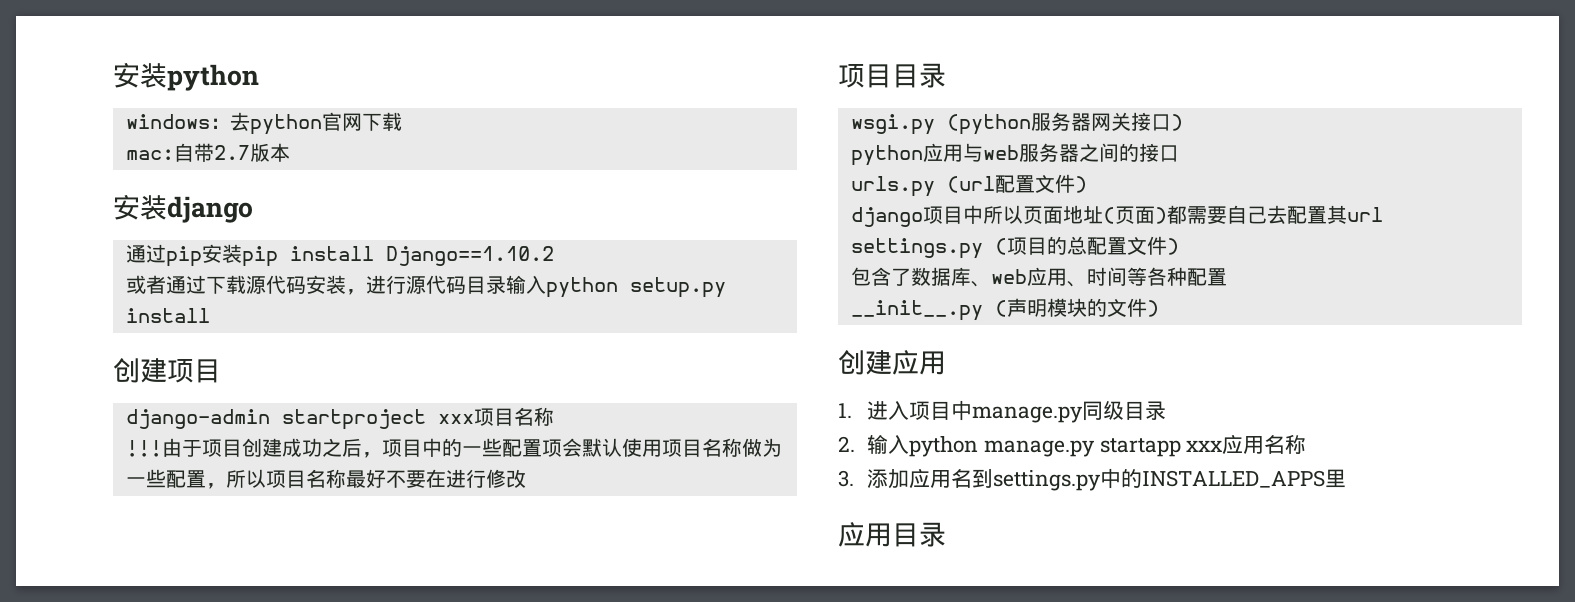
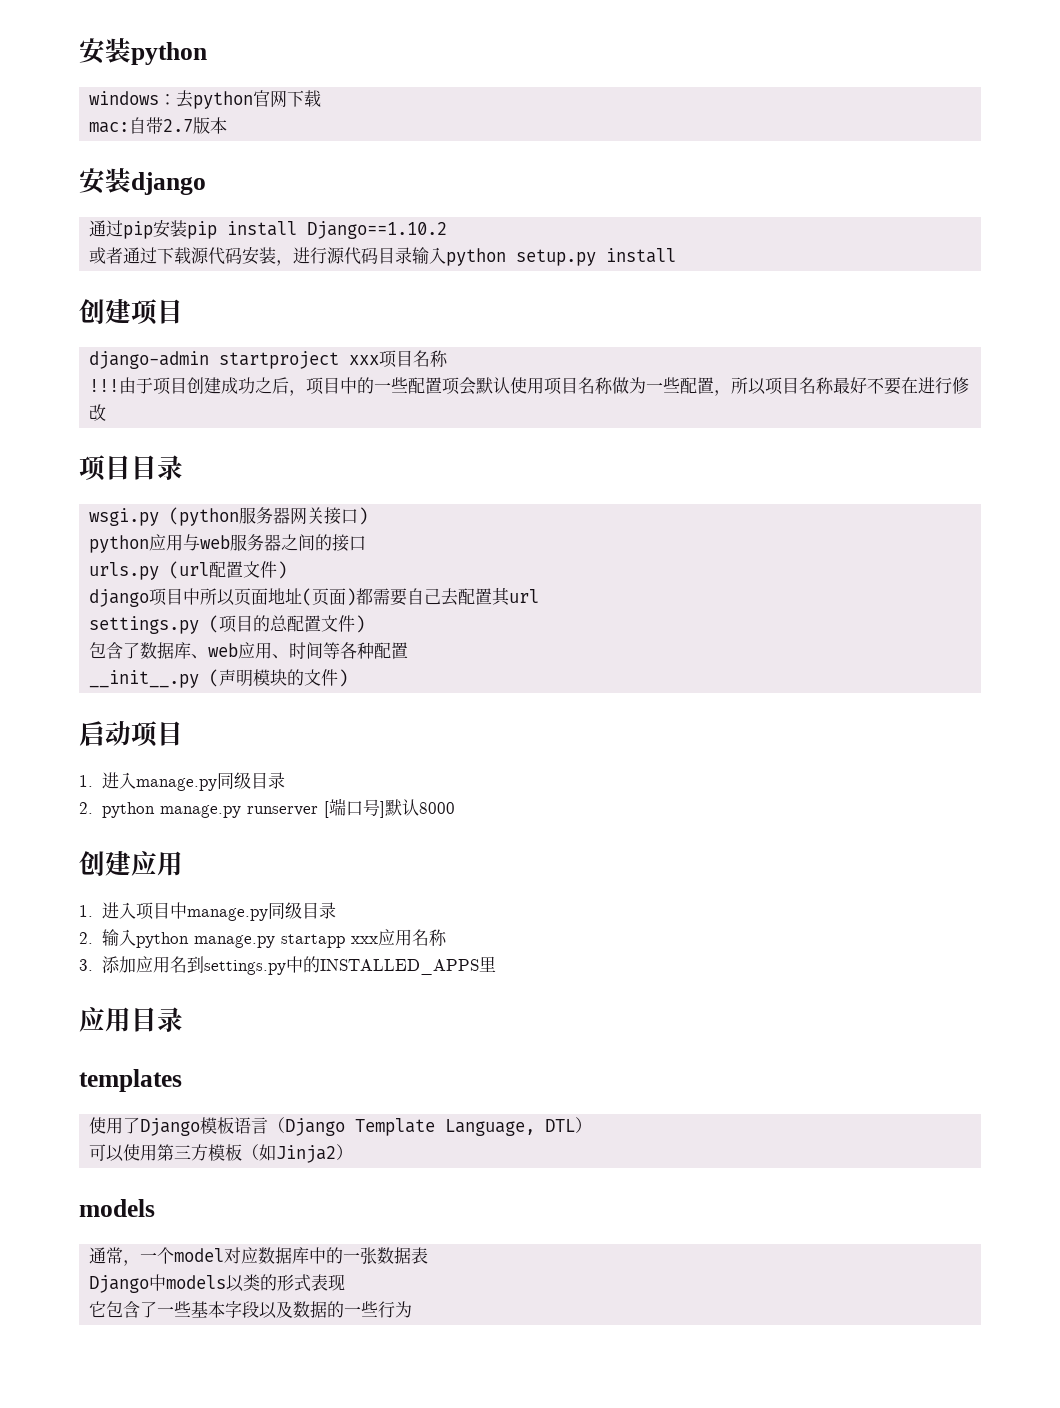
(1159, 308) none -> [79,720,183,747] [79,772,285,791] [79,798,455,818] // 启动项目 // 1.进入manage.py同级目录 // 2. python manage.py runserver [端口号]默认8000
(946, 534) none -> [79,1069,182,1092] [89,1117,593,1136] [89,1144,354,1163] [79,1199,155,1217] [89,1247,429,1266] [89,1274,346,1293] [89,1301,413,1319] // templates // 使用了Django模板语言（Django Template Language, DTL） // 可以使用第三方模板（如Jinja2） // models // 通常，一个model对应数据库中的一张数据表 // Django中models以类的形式表现 // 它包含了一些基本字段以及数据的一些行为

